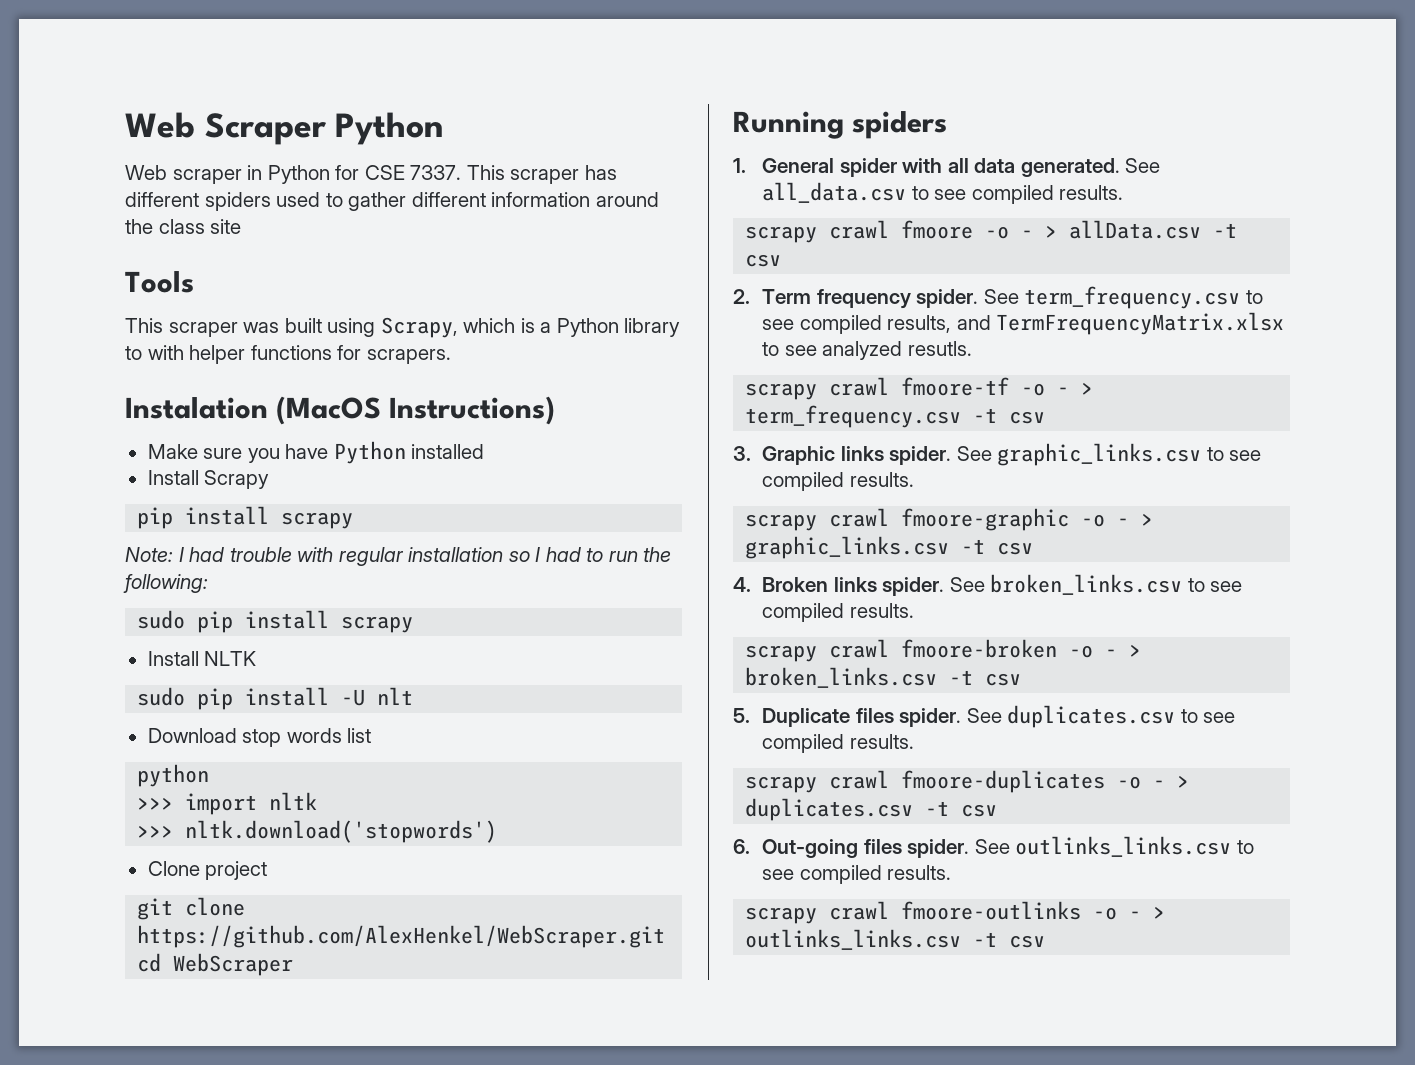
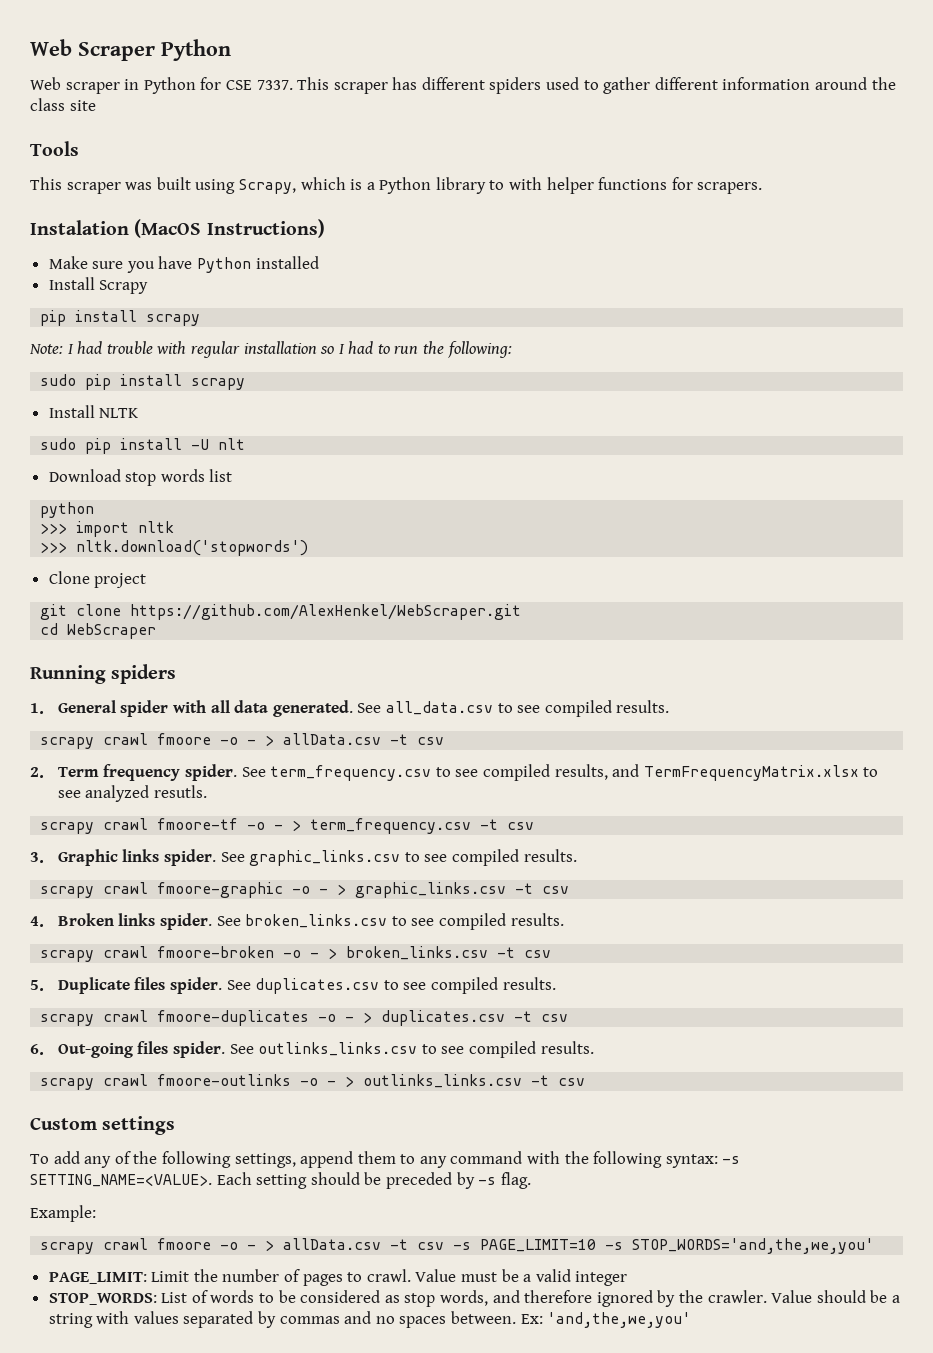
(1046, 941) none -> [30,1116,176,1135] [30,1151,741,1168] [30,1172,531,1189] [30,1205,96,1222] [40,1238,875,1254] [48,1269,628,1286] [48,1290,900,1307] [48,1311,692,1328] // Custom settings // To add any of the following settings, append them to any command with the following syntax: -s SETTING_NAME=<VALUE>. Each setting should be preceded by -s flag. // Example: // scrapy crawl fmoore -o - > allData.csv -t csv -s PAGE_LIMIT=10 -s STOP_WORDS='and,the,we,you' // PAGE_LIMIT: Limit the number of pages to crawl. Value must be a valid integer // STOP_WORDS: List of words to be considered as stop words, and therefore ignored by the crawler. Value should be a string with values separated by commas and no spaces between. Ex: 'and,the,we,you'

